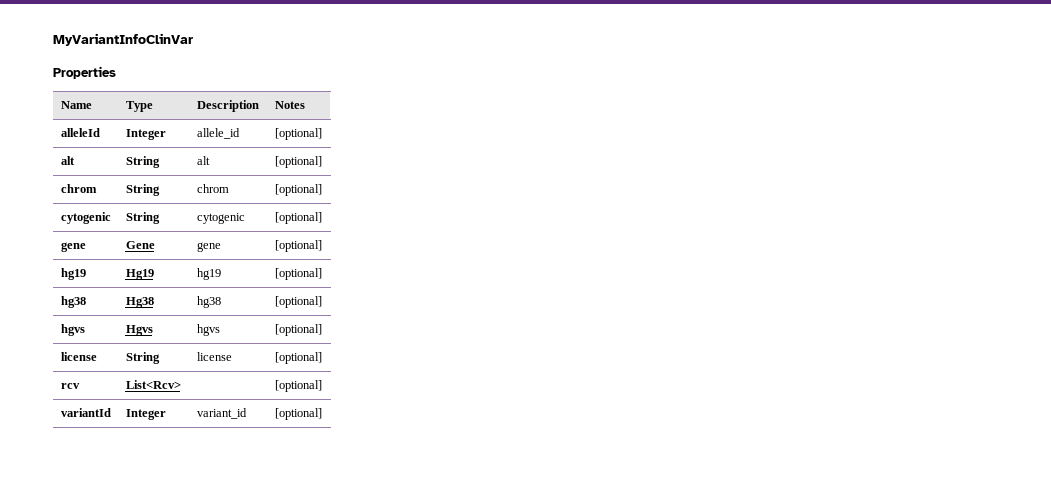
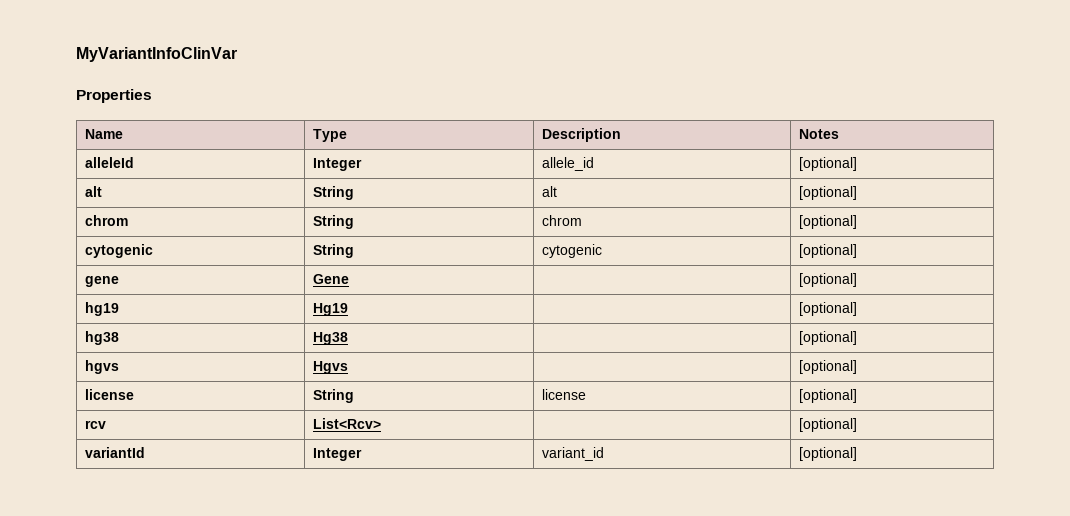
[196,242,221,252] gene -> (350, 279) none
[196,268,221,280] hg19 -> (349, 309) none
[196,296,221,308] hg38 -> (349, 338) none
[196,324,220,336] hgvs -> (349, 367) none

